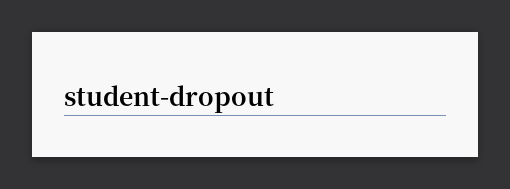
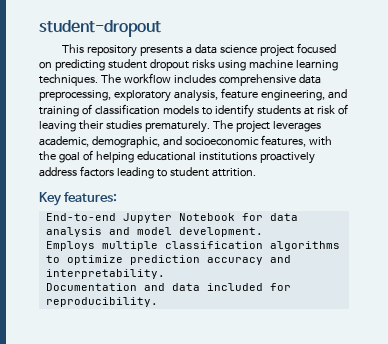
(274, 99) none -> [62,43,336,57] [39,59,338,71] [39,73,321,86] [39,88,347,102] [39,104,348,118] [39,120,321,133] [39,135,332,148] [39,150,315,164] [39,166,256,179] [39,192,118,206] [45,213,298,223] [45,227,263,237] [45,241,340,251] [45,255,291,265] [45,269,165,279] [45,283,291,291] [45,297,158,307] // This repository presents a data science project focused on predicting student dropout risks using machine learning techniques. The workflow includes comprehensive data preprocessing, exploratory analysis, feature engineering, and training of classification models to identify students at risk of leaving their studies prematurely. The project leverages academic, demographic, and socioeconomic features, with the goal of helping educational institutions proactively address factors leading to student attrition. // Key features: // End-to-end Jupyter Notebook for data analysis and model development. // Employs multiple classification algorithms to optimize prediction accuracy and interpretability. // Documentation and data included for reproducibility.

